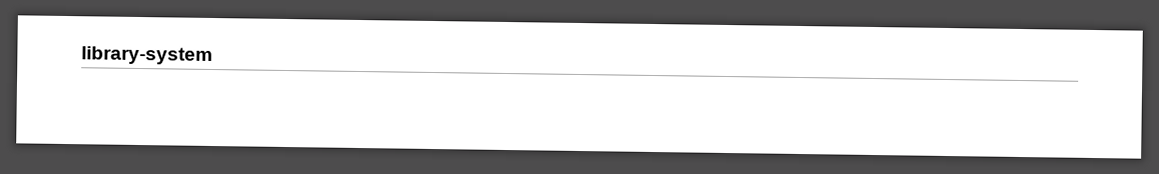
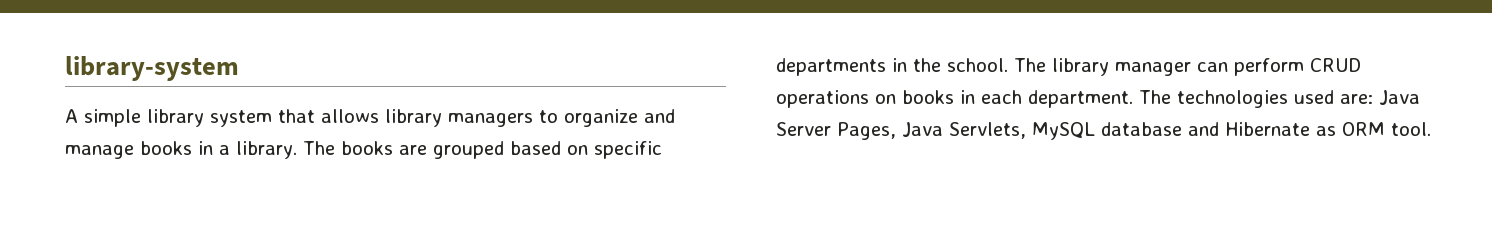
(213, 55) none -> [65,109,675,127] [65,141,662,159] [776,58,1361,76] [776,90,1420,108] [776,122,1431,140] // A simple library system that allows library managers to organize and manage books in a library. The books are grouped based on specific departments in the school. The library manager can perform CRUD operations on books in each department. The technologies used are: Java Server Pages, Java Servlets, MySQL database and Hibernate as ORM tool.

